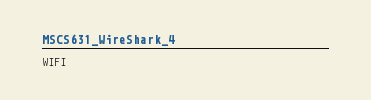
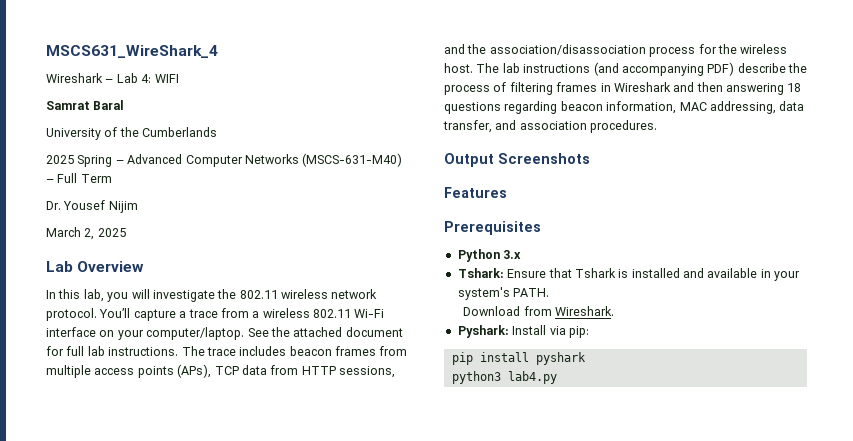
[42,58,66,66] WIFI -> [46,73,179,83] [46,100,125,110] [46,127,218,140] [46,153,403,167] [46,173,112,183] [46,200,138,213] [46,227,126,240] [46,261,145,272] [46,289,378,302] [46,308,385,321] [46,327,403,340] [46,346,408,356] [46,364,395,378] [444,44,788,57] [444,62,807,76] [444,82,802,95] [444,101,805,114] [443,120,658,133] [444,153,590,167] [444,187,507,198] [444,221,541,235] [457,249,522,262] [457,268,801,281] [457,287,550,300] [463,306,615,316] [457,325,589,338] [451,352,586,365] [451,371,557,384] Wireshark – Lab 4: WIFI // Samrat Baral // University of the Cumberlands // 2025 Spring – Advanced Computer Networks (MSCS-631-M40) – Full Term // Dr. Yousef Nijim // March 2, 2025 // Lab Overview // In this lab, you will investigate the 802.11 wireless network protocol. You’ll capture a trace from a wireless 802.11 Wi-Fi interface on your computer/laptop. See the attached document for full lab instructions. The trace includes beacon frames from multiple access points (APs), TCP data from HTTP sessions, and the association/disassociation process for the wireless host. The lab instructions (and accompanying PDF) describe the process of filtering frames in Wireshark and then answering 18 questions regarding beacon information, MAC addressing, data transfer, and association procedures. // Output Screenshots // Features // Prerequisites // Python 3.x // Tshark: Ensure that Tshark is installed and available in your system's PATH. // Download from Wireshark. // Pyshark: Install via pip: // pip install pyshark // python3 lab4.py

